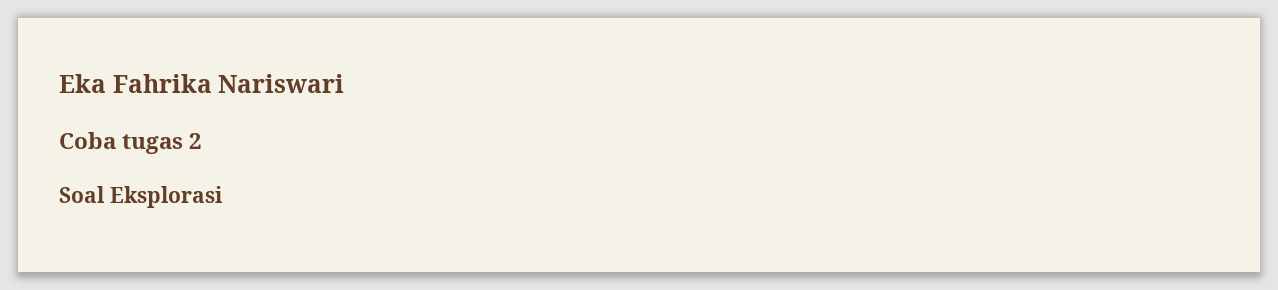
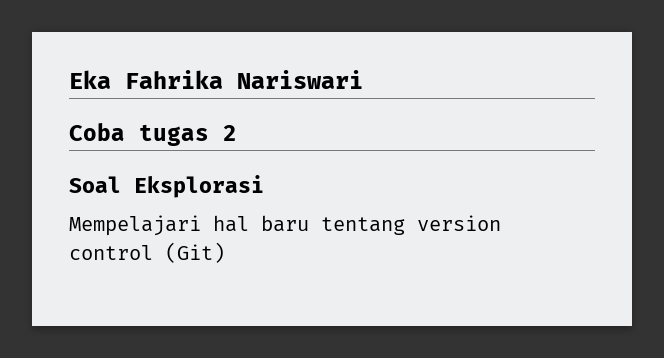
(223, 197) none -> [69,215,501,236] [69,242,225,263] // Mempelajari hal baru tentang version control (Git)

